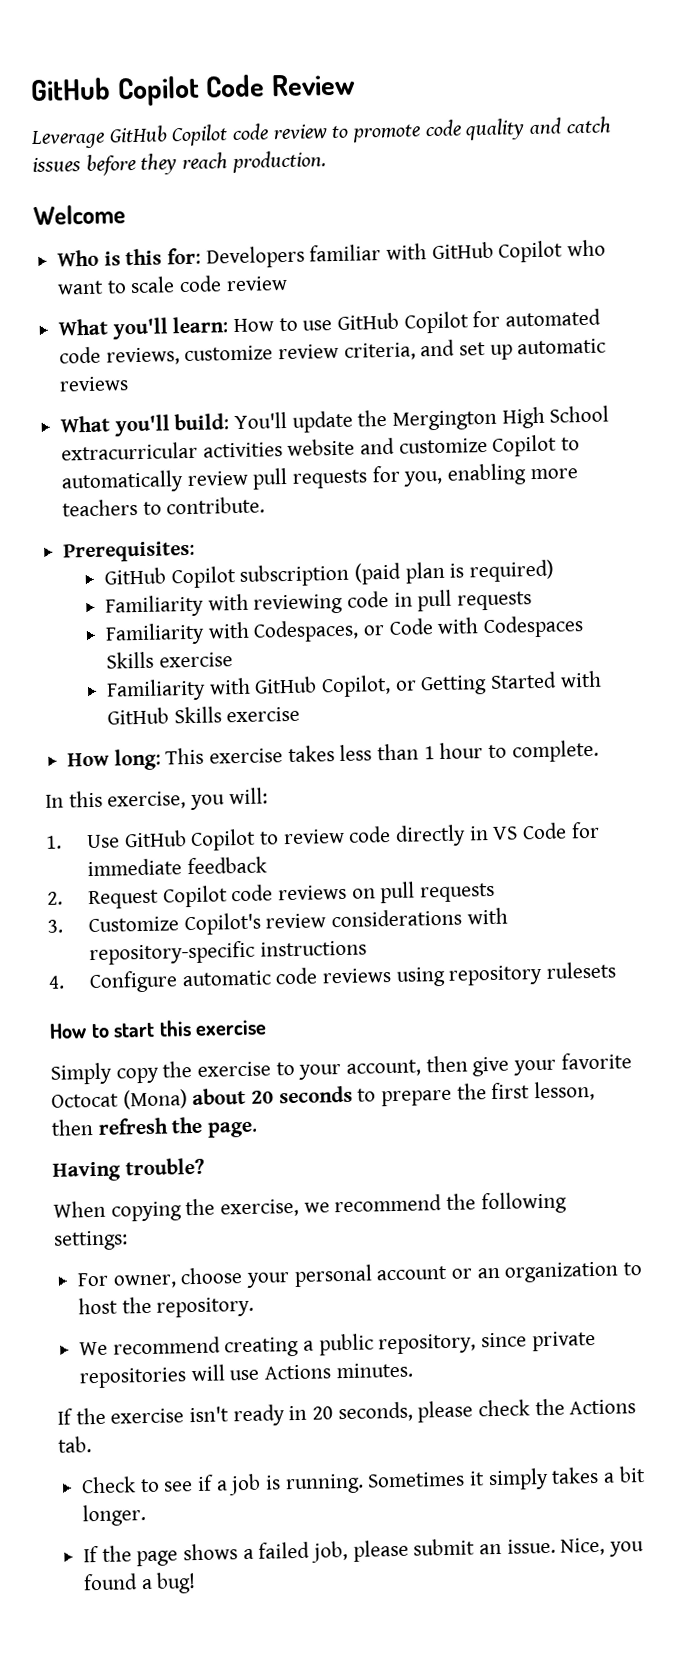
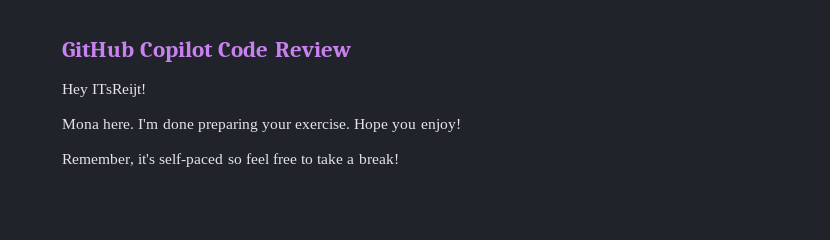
[30,116,611,150] [32,150,326,176] [33,204,126,226] [57,239,607,269] [57,275,288,295] [58,308,602,340] [59,338,607,366] [59,376,130,392] [60,405,610,437] [61,434,581,461] [61,463,578,494] [62,496,266,517] [63,540,196,563] [104,559,555,589] [105,589,533,618] [105,615,585,646] [106,651,233,669] [106,670,602,702] [107,706,301,725] [67,739,599,771] [45,787,268,810] [45,821,600,851] [86,856,267,877] [47,881,495,910] [47,907,508,936] [88,940,367,966] [48,961,616,994] [49,1019,268,1039] [50,1052,632,1085] [51,1080,596,1110] [51,1116,259,1138] [52,1157,205,1182] [53,1191,567,1222] [53,1230,128,1251] [77,1261,643,1289] [78,1296,255,1318] [79,1330,596,1358] [79,1362,413,1389] [57,1398,637,1427] [58,1436,92,1453] [81,1466,646,1496] [82,1504,147,1527] [83,1537,645,1567] [83,1572,197,1594] Leverage GitHub Copilot code review to promote code quality and catch issues before they reach production. // Welcome // Who is this for: Developers familiar with GitHub Copilot who want to scale code review // What you'll learn: How to use GitHub Copilot for automated code reviews, customize review criteria, and set up automatic reviews // What you'll build: You'll update the Mergington High School extracurricular activities website and customize Copilot to automatically review pull requests for you, enabling more teachers to contribute. // Prerequisites: // GitHub Copilot subscription (paid plan is required) // Familiarity with reviewing code in pull requests // Familiarity with Codespaces, or Code with Codespaces Skills exercise // Familiarity with GitHub Copilot, or Getting Started with GitHub Skills exercise // How long: This exercise takes less than 1 hour to complete. // In this exercise, you will: // 1. Use GitHub Copilot to review code directly in VS Code for immediate feedback // 2. Request Copilot code reviews on pull requests // 3. Customize Copilot's review considerations with repository-specific instructions // 4. Configure automatic code reviews using repository rulesets // How to start this exercise // Simply copy the exercise to your account, then give your favorite Octocat (Mona) about 20 seconds to prepare the first lesson, then refresh the page. // Having trouble? // When copying the exercise, we recommend the following settings: // For owner, choose your personal account or an organization to host the repository. // We recommend creating a public repository, since private repositories will use Actions minutes. // If the exercise isn't ready in 20 seconds, please check the Actions tab. // Check to see if a job is running. Sometimes it simply takes a bit longer. // If the page shows a failed job, please submit an issue. Nice, you found a bug! -> [62,84,147,97] [62,119,461,132] [62,153,399,167] Hey ITsReijt! // Mona here. I'm done preparing your exercise. Hope you enjoy! // Remember, it's self-paced so feel free to take a break!

